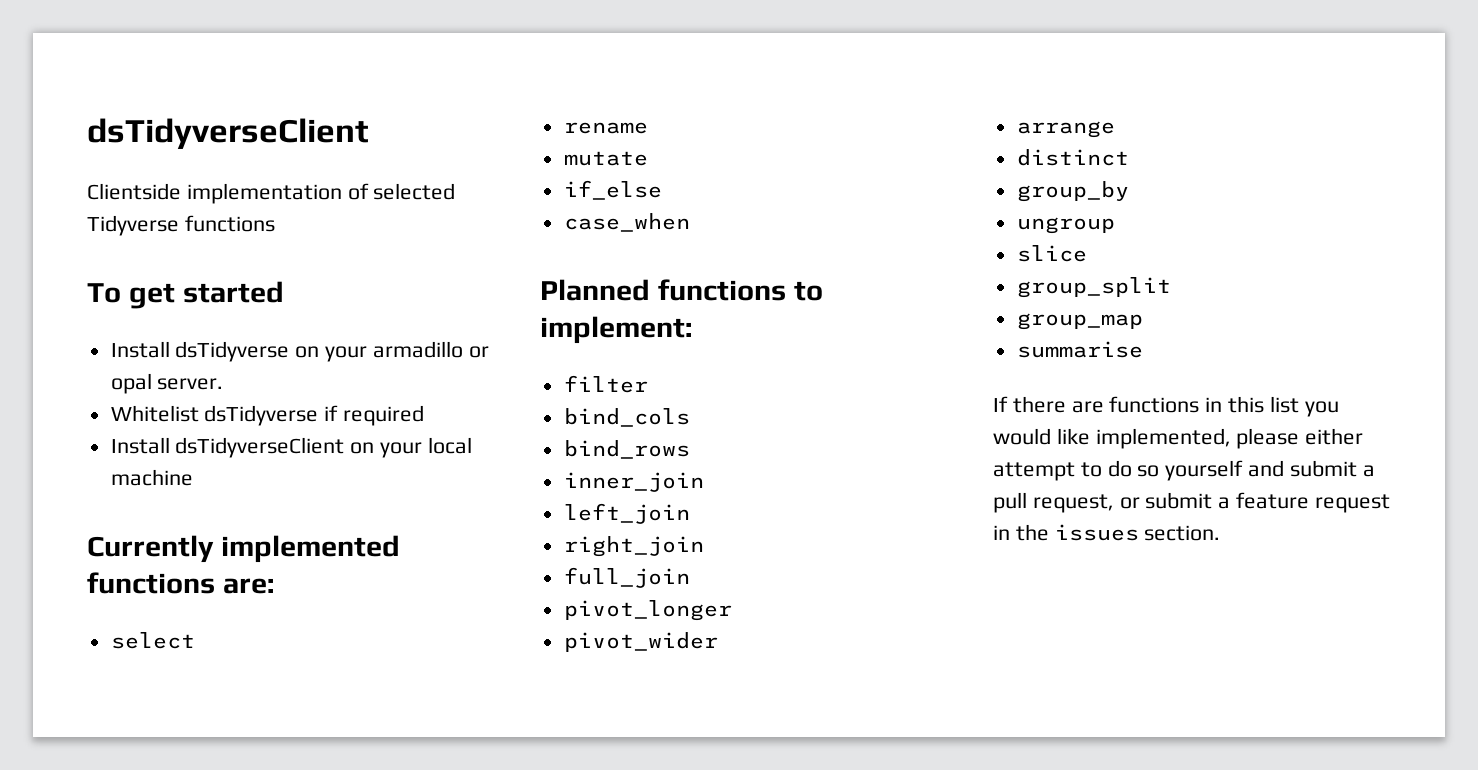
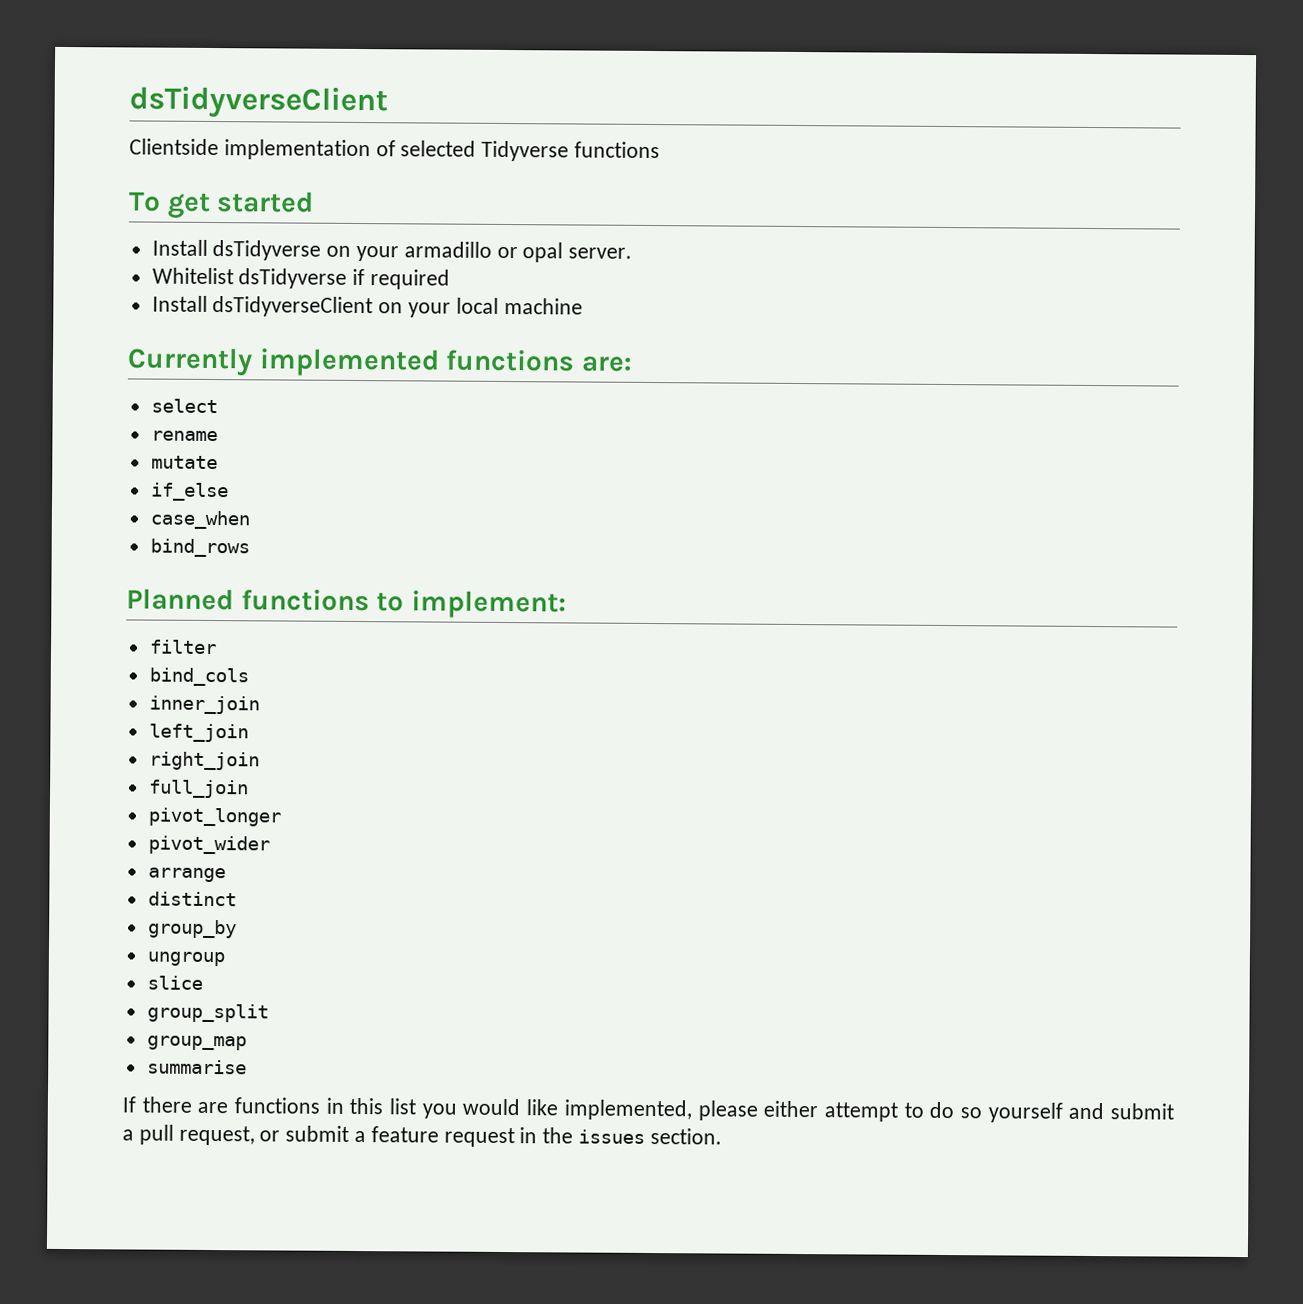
(690, 222) none -> [149,538,250,558] // bind_rows
[563,440,690,459] // bind_rows -> (249, 677) none

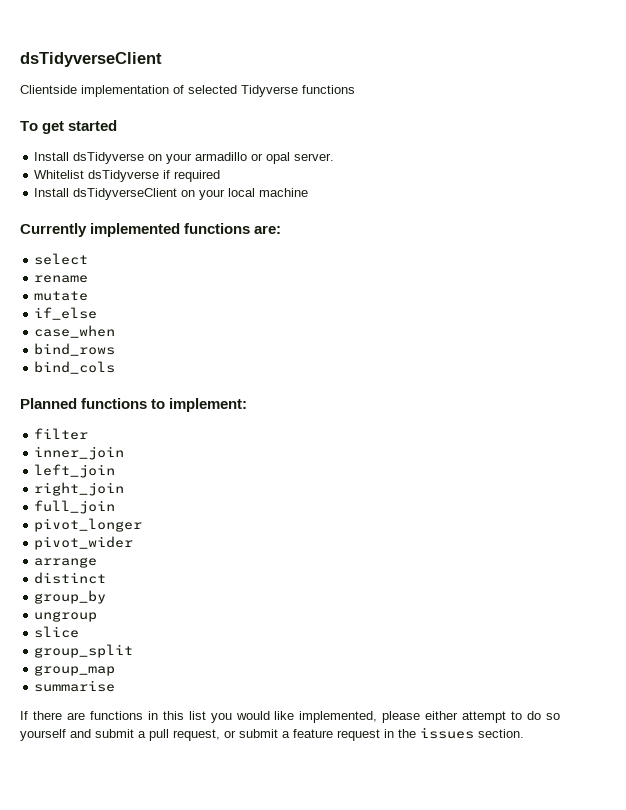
(250, 548) none -> [34,361,116,374] // bind_cols
[148,667,249,687] // bind_cols -> (89, 434) none

